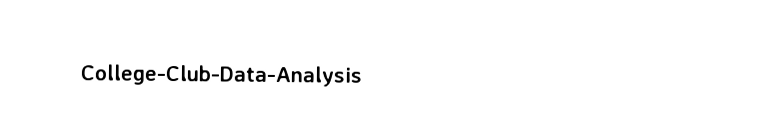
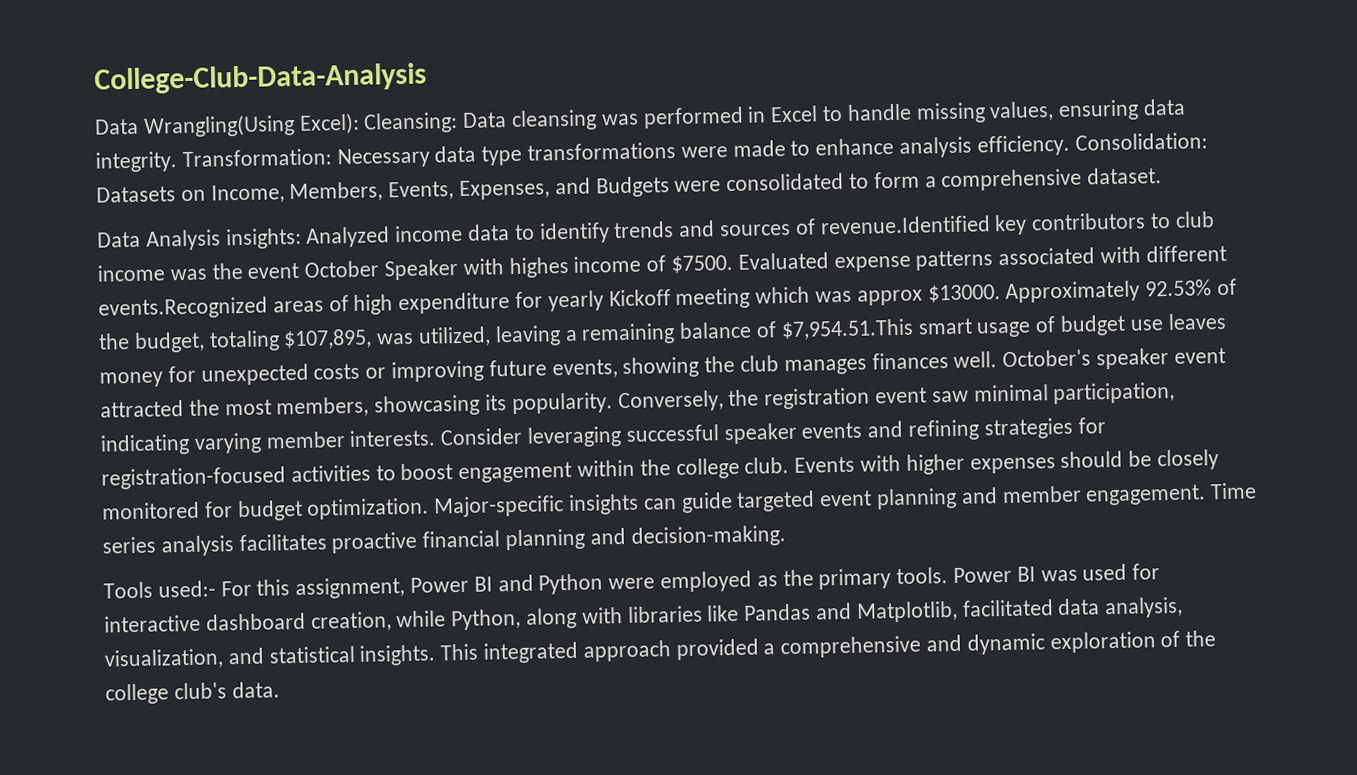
(363, 75) none -> [94,98,1187,138] [95,132,1208,173] [96,167,1163,204] [97,211,1215,251] [97,244,1227,282] [98,278,1238,320] [98,312,1227,353] [99,347,1226,388] [100,381,1176,418] [100,417,1106,456] [101,449,1220,490] [102,482,1258,522] [102,525,786,557] [103,563,1161,600] [104,596,1184,633] [104,630,1217,670] [105,681,280,705] // Data Wrangling(Using Excel): Cleansing: Data cleansing was performed in Excel to handle missing values, ensuring data integrity. Transformation: Necessary data type transformations were made to enhance analysis efficiency. Consolidation: Datasets on Income, Members, Events, Expenses, and Budgets were consolidated to form a comprehensive dataset. // Data Analysis insights: Analyzed income data to identify trends and sources of revenue.Identified key contributors to club income was the event October Speaker with highes income of $7500. Evaluated expense patterns associated with different events.Recognized areas of high expenditure for yearly Kickoff meeting which was approx $13000. Approximately 92.53% of the budget, totaling $107,895, was utilized, leaving a remaining balance of $7,954.51.This smart usage of budget use leaves money for unexpected costs or improving future events, showing the club manages finances well. October's speaker event attracted the most members, showcasing its popularity. Conversely, the registration event saw minimal participation, indicating varying member interests. Consider leveraging successful speaker events and refining strategies for registration-focused activities to boost engagement within the college club. Events with higher expenses should be closely monitored for budget optimization. Major-specific insights can guide targeted event planning and member engagement. Time series analysis facilitates proactive financial planning and decision-making. // Tools used:- For this assignment, Power BI and Python were employed as the primary tools. Power BI was used for interactive dashboard creation, while Python, along with libraries like Pandas and Matplotlib, facilitated data analysis, visualization, and statistical insights. This integrated approach provided a comprehensive and dynamic exploration of the college club's data.

